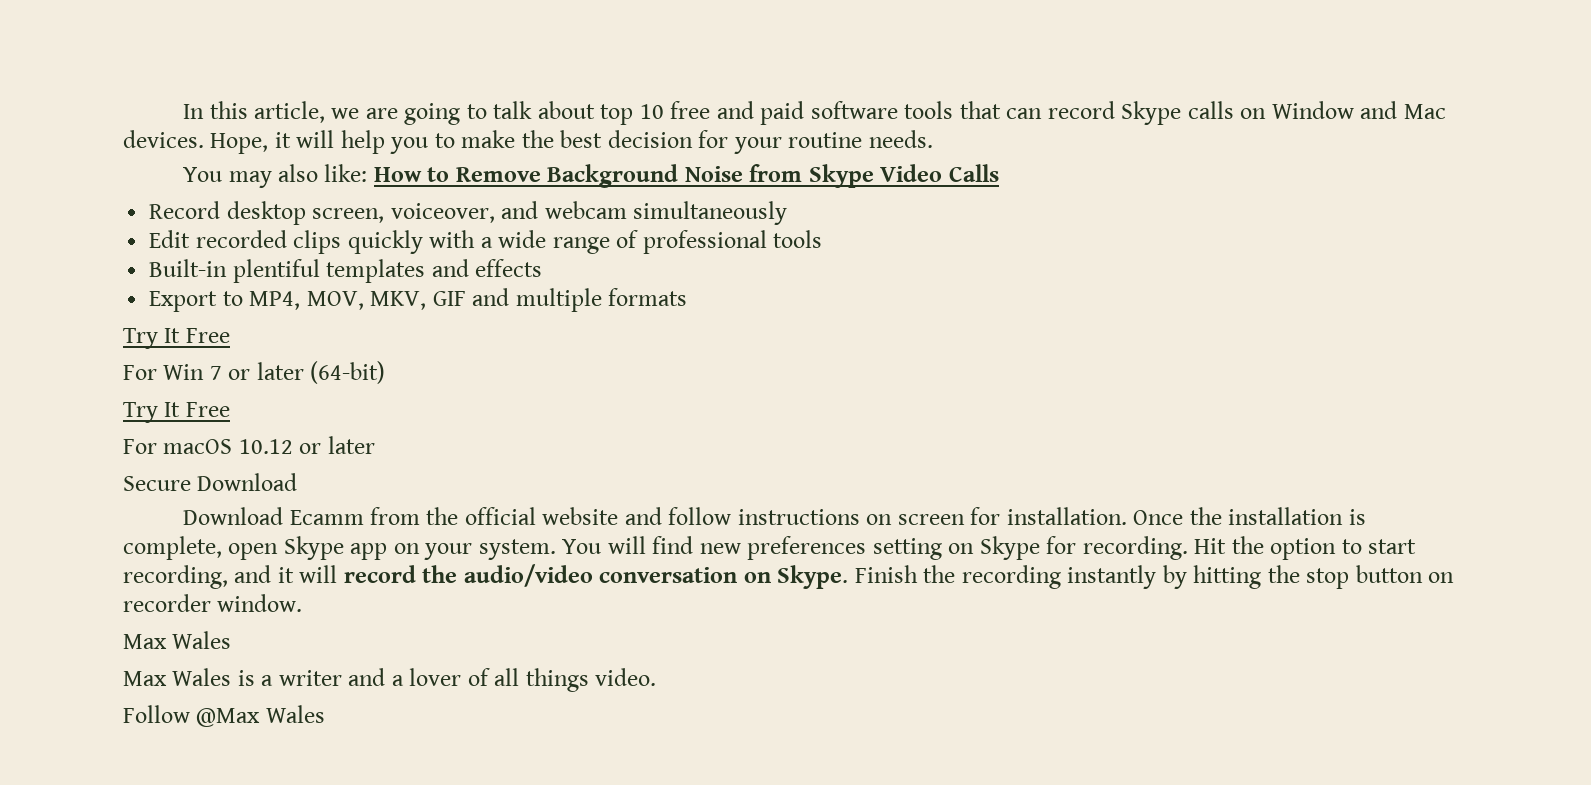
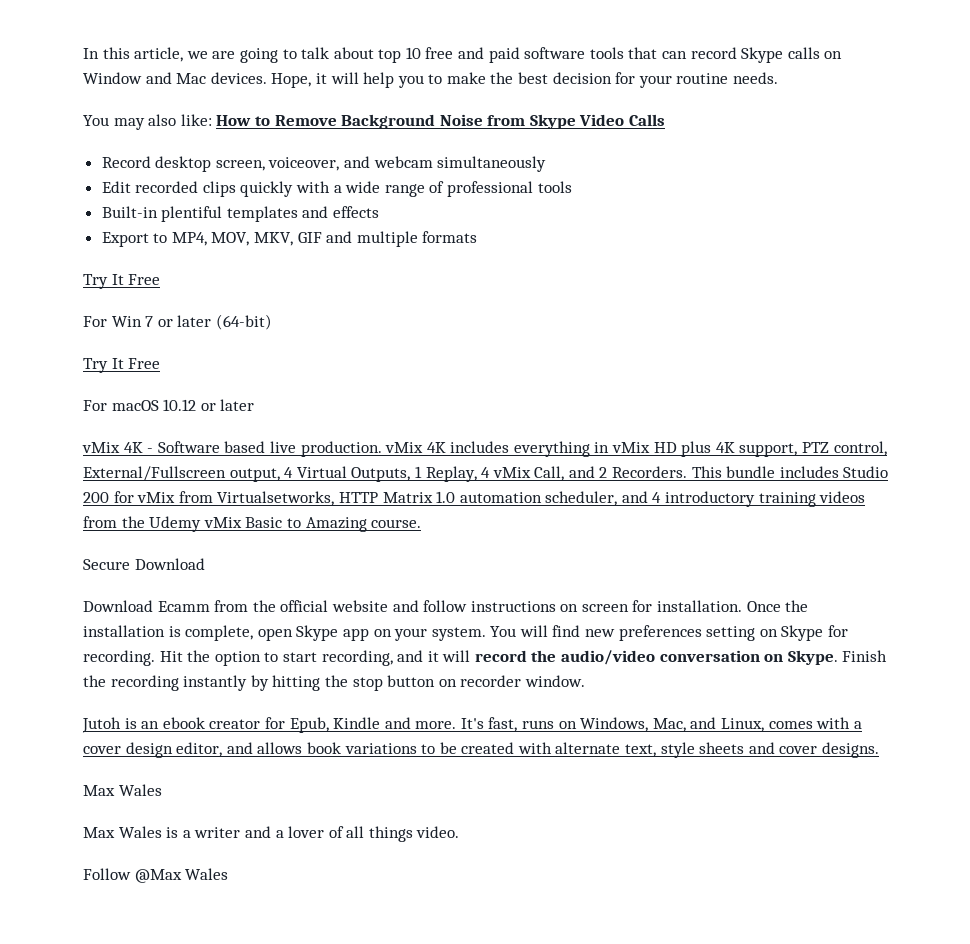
(375, 445) none -> [82,441,887,457] [83,466,889,482] [83,491,866,507] [83,516,422,532] // vMix 4K - Software based live production. vMix 4K includes everything in vMix HD plus 4K support, PTZ control, External/Fullscreen output, 4 Virtual Outputs, 1 Replay, 4 vMix Call, and 2 Recorders. This bundle includes Studio 200 for vMix from Virtualsetworks, HTTP Matrix 1.0 automation scheduler, and 4 introductory training videos from the Udemy vMix Basic to Amazing course.
(303, 603) none -> [82,717,862,733] [83,742,880,758] // Jutoh is an ebook creator for Epub, Kindle and more. It's fast, runs on Windows, Mac, and Linux, comes with a cover design editor, and allows book variations to be created with alternate text, style sheets and cover designs.

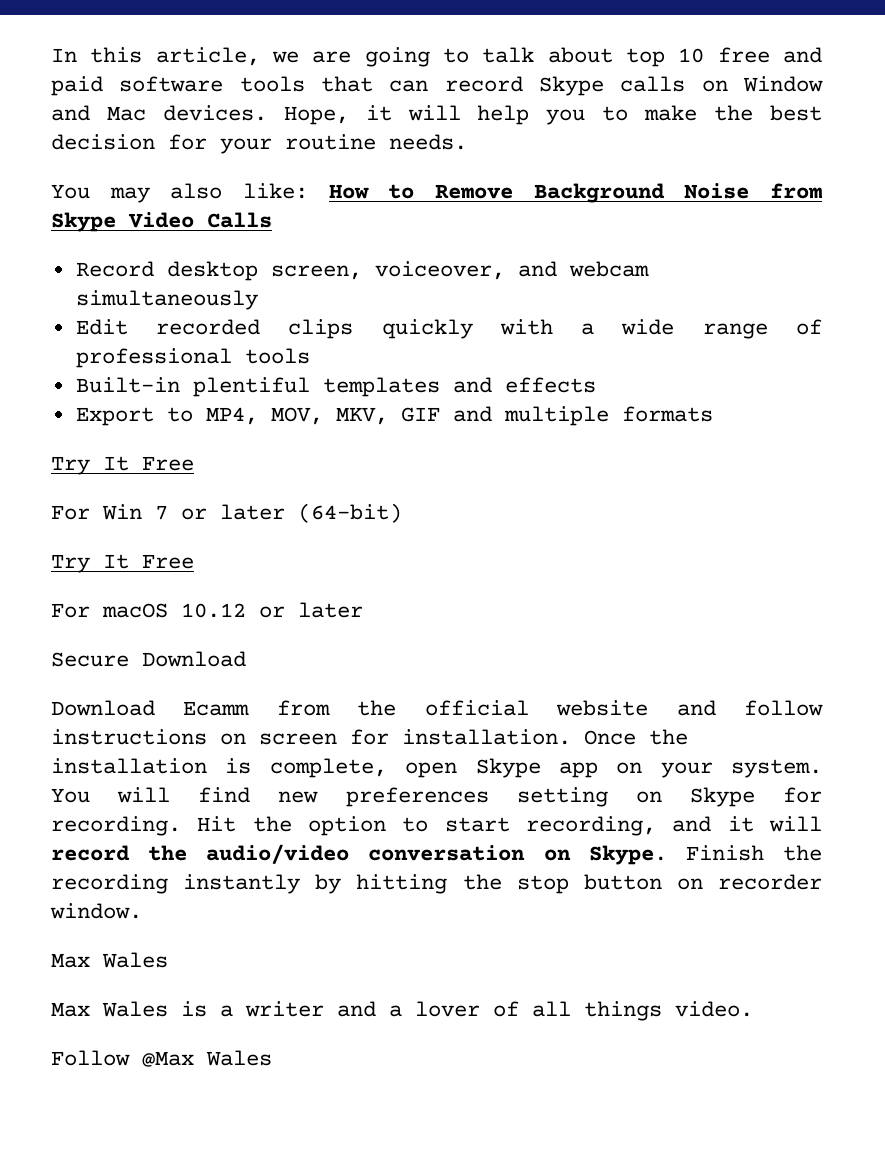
[82,441,887,457] [83,466,889,482] [83,491,866,507] [83,516,422,532] // vMix 4K - Software based live production. vMix 4K includes everything in vMix HD plus 4K support, PTZ control, External/Fullscreen output, 4 Virtual Outputs, 1 Replay, 4 vMix Call, and 2 Recorders. This bundle includes Studio 200 for vMix from Virtualsetworks, HTTP Matrix 1.0 automation scheduler, and 4 introductory training videos from the Udemy vMix Basic to Amazing course. -> (363, 610) none
[82,717,862,733] [83,742,880,758] // Jutoh is an ebook creator for Epub, Kindle and more. It's fast, runs on Windows, Mac, and Linux, comes with a cover design editor, and allows book variations to be created with alternate text, style sheets and cover designs. -> (142, 911) none

